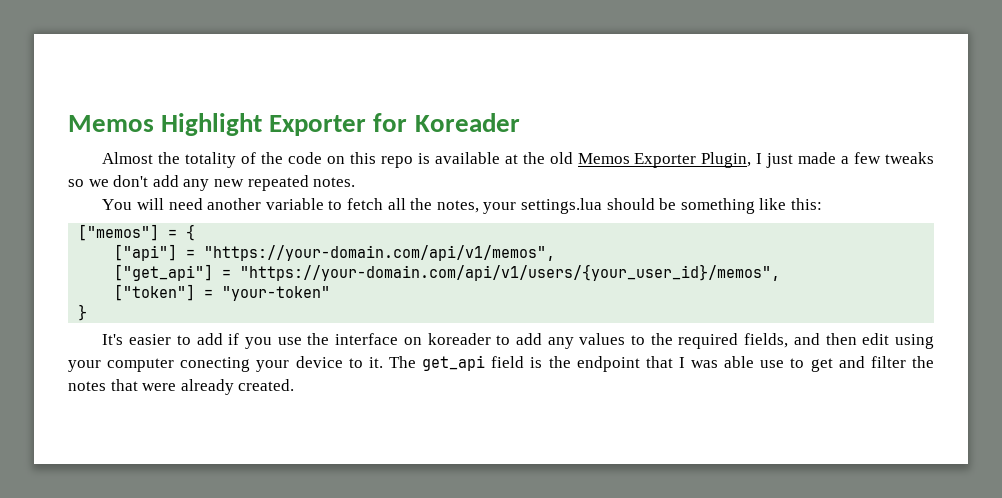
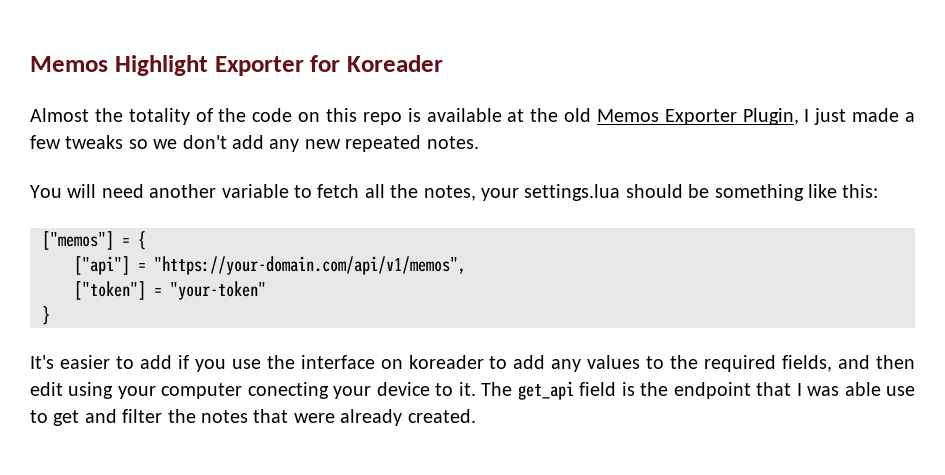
[114,264,781,281] // ["get_api"] = "https://your-domain.com/api/v1/users/{your_user_id}/memos", -> (466, 265) none

